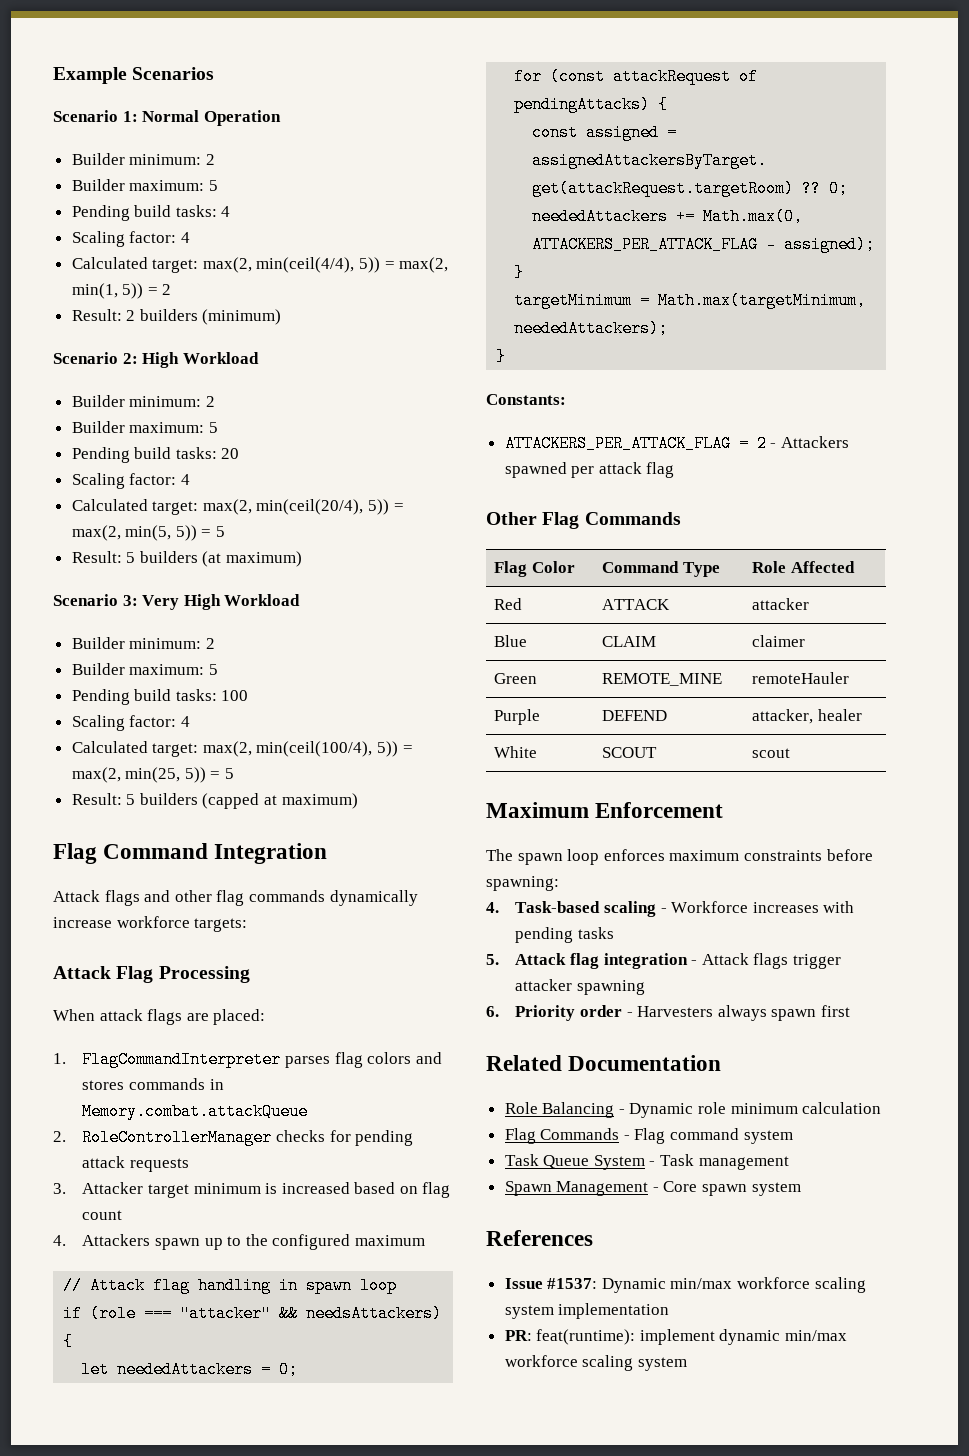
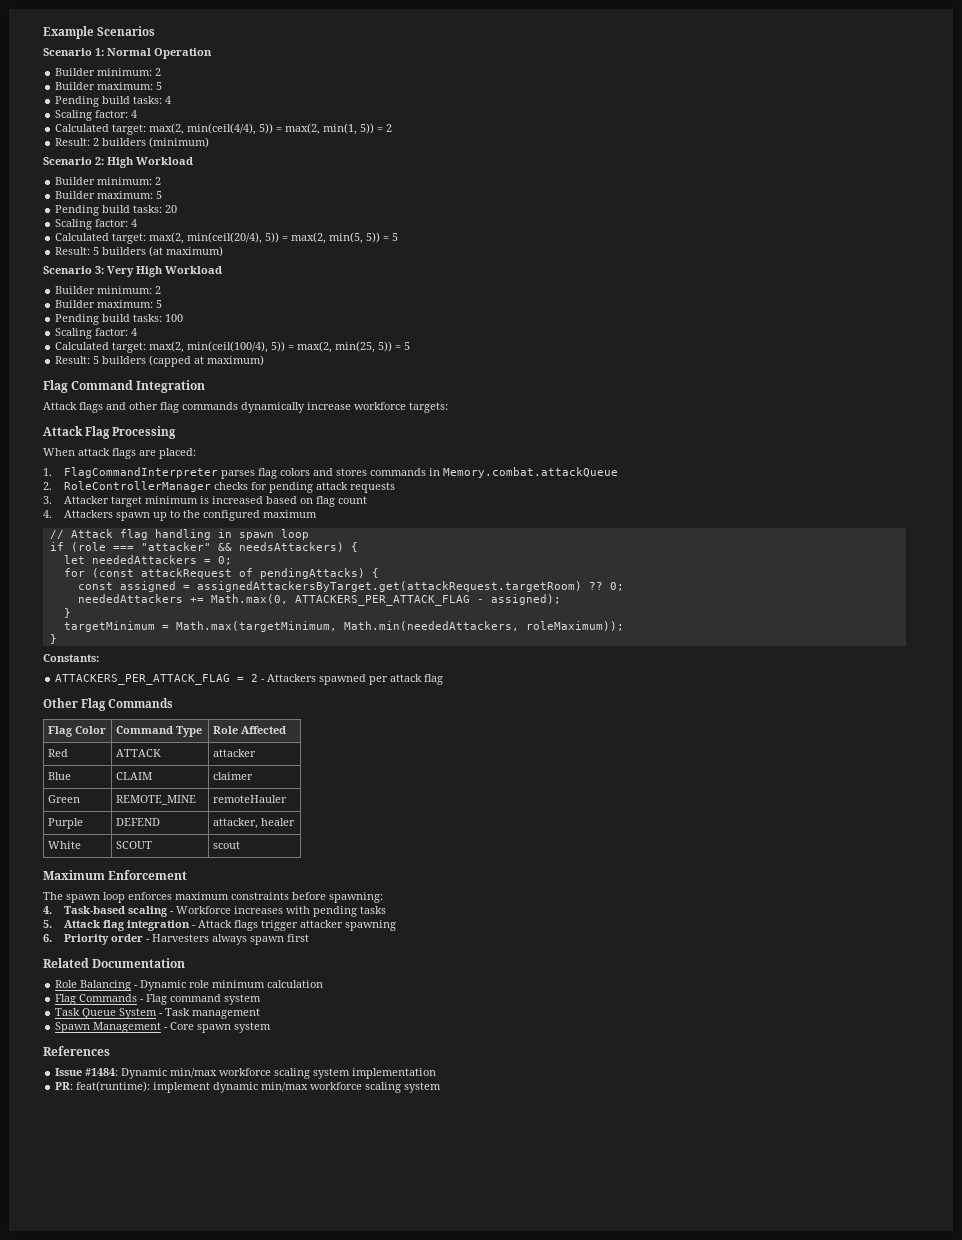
[514,320,669,337] neededAttackers); -> [343,621,624,631] Math.min(neededAttackers, roleMaximum));
[547,1278,598,1289] #1537: -> [85,1068,119,1076] #1484:

